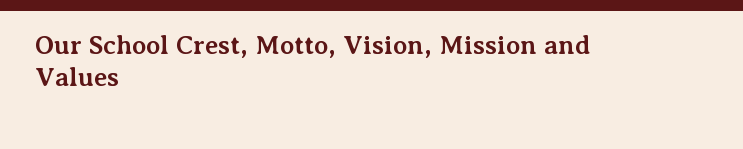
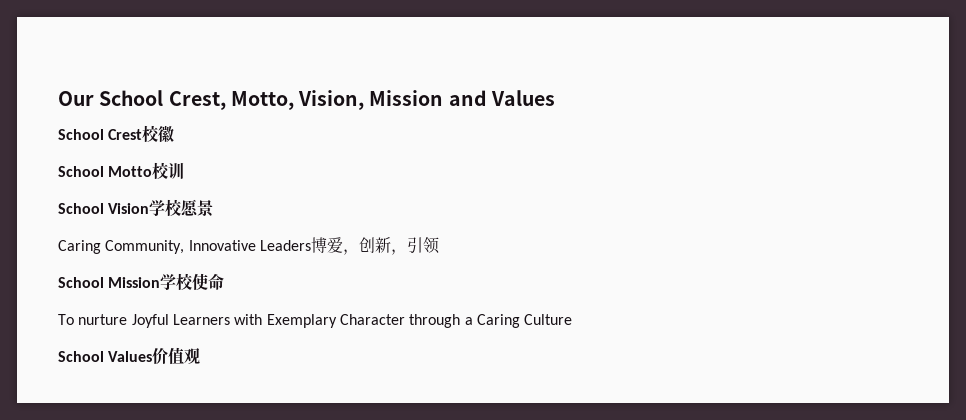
(119, 76) none -> [58,125,175,143] [58,162,185,180] [58,199,215,217] [58,237,440,255] [58,273,225,291] [58,314,573,328] [58,347,201,365] // School Crest校徽 // School Motto校训 // School Vision学校愿景 // Caring Community, Innovative Leaders博爱，创新，引领 // School Mission学校使命 // To nurture Joyful Learners with Exemplary Character through a Caring Culture // School Values价值观

